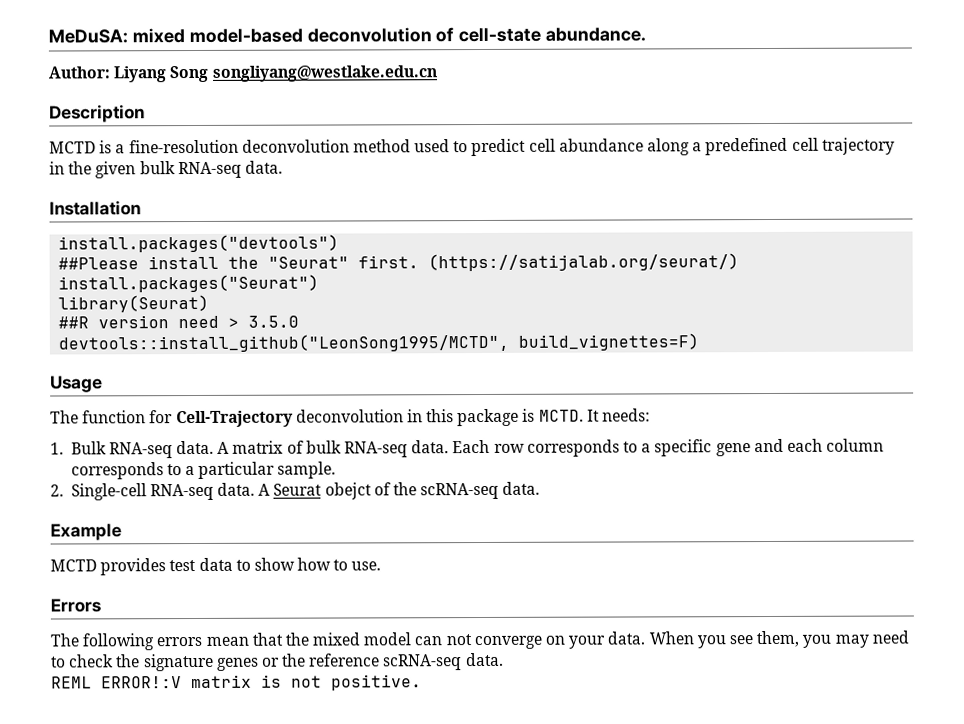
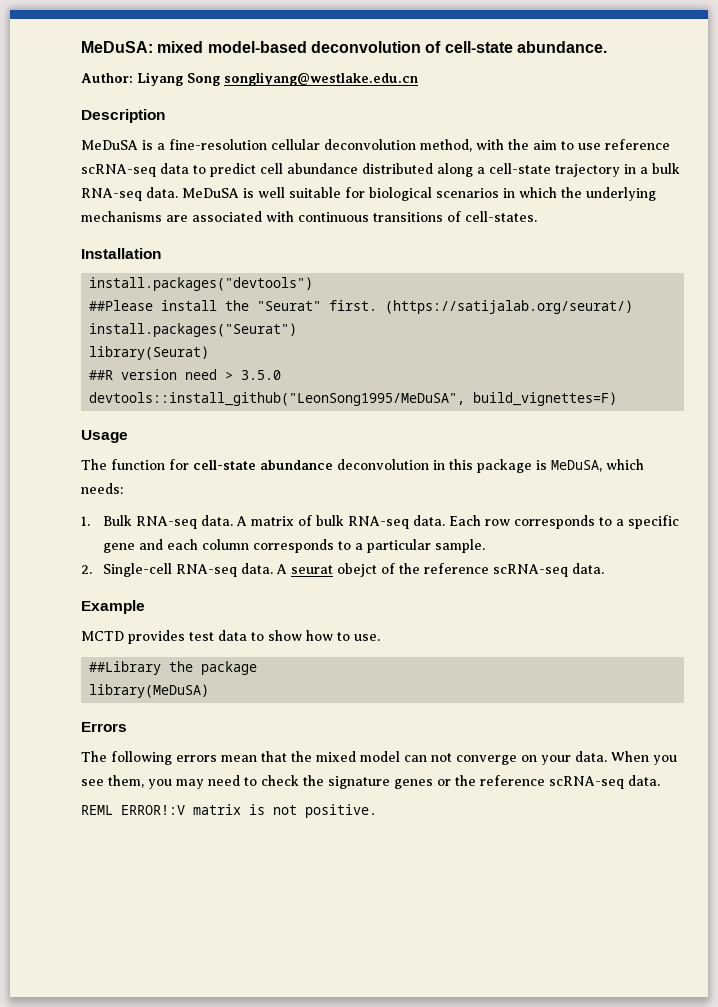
[49,141,96,154] MCTD -> [81,140,138,150] MeDuSA
[241,139,451,153] deconvolution method used -> [271,139,670,152] [81,163,189,177] cellular deconvolution method, with the aim to use reference scRNA-seq data
(644, 145) none -> [362,163,433,174] distributed
[705,137,895,156] [49,160,283,179] predefined cell trajectory in the given bulk RNA-seq data. -> [489,163,680,177] [81,187,656,201] [81,211,537,222] cell-state trajectory in a bulk RNA-seq data. MeDuSA is well suitable for biological scenarios in which the underlying mechanisms are associated with continuous transitions of cell-states.
[58,333,510,353] devtools::install_github("LeonSong1995/MCTD", -> [89,392,466,406] devtools::install_github("LeonSong1995/MeDuSA",
[175,410,293,428] Cell-Trajectory -> [193,460,333,470] cell-state abundance
[538,409,600,422] MCTD. It -> [551,459,644,472] MeDuSA, which
[273,483,323,496] Seurat -> [291,565,334,574] seurat
(418, 489) none -> [424,563,490,574] reference
(382, 566) none -> [89,661,258,675] [89,684,210,698] // ##Library the package // library(MeDuSA)

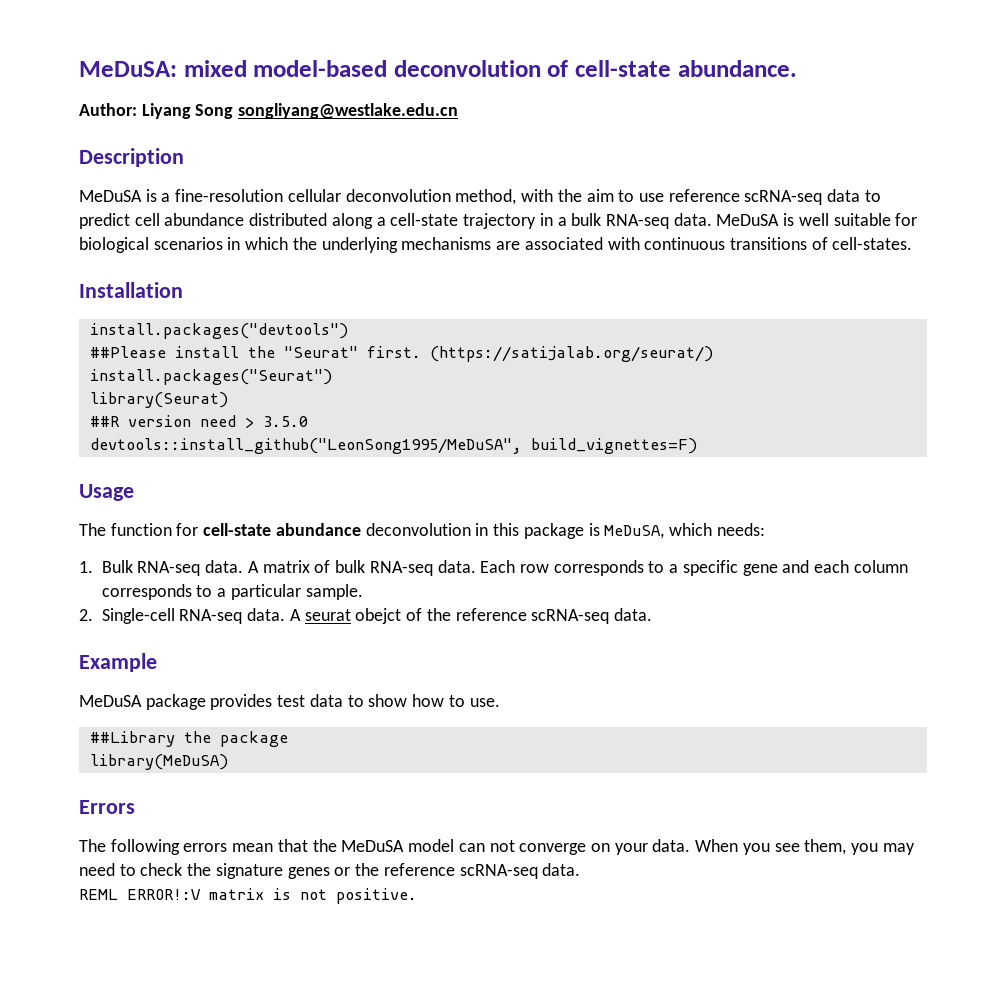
[81,631,124,641] MCTD -> [79,694,206,710] MeDuSA package
[316,751,356,762] mixed -> [341,840,405,852] MeDuSA

